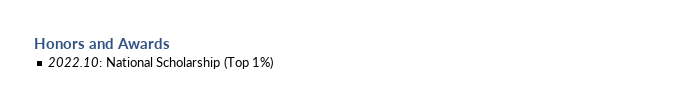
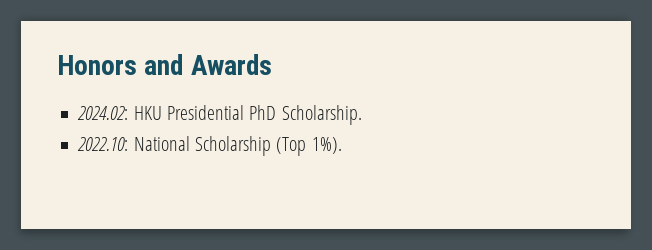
(171, 43) none -> [77,105,362,125] // 2024.02: HKU Presidential PhD Scholarship.
[252,56,274,69] 1%) -> [311,137,342,154] 1%).

